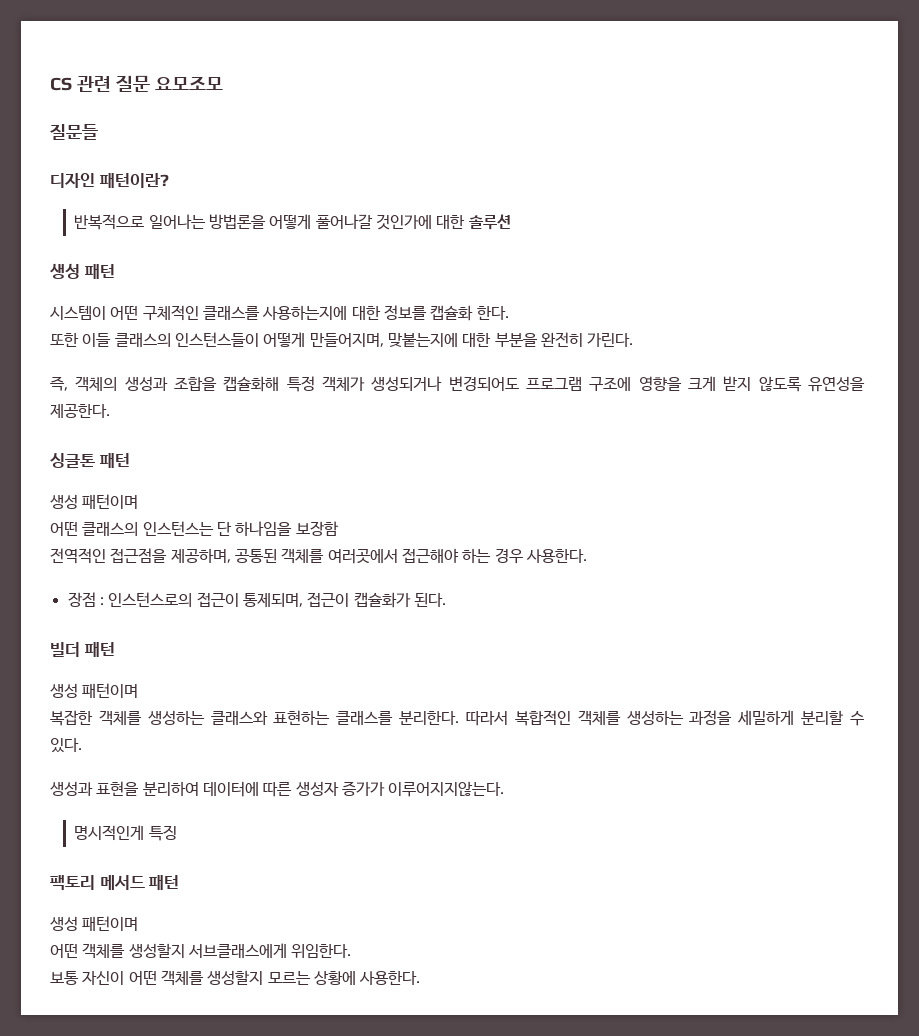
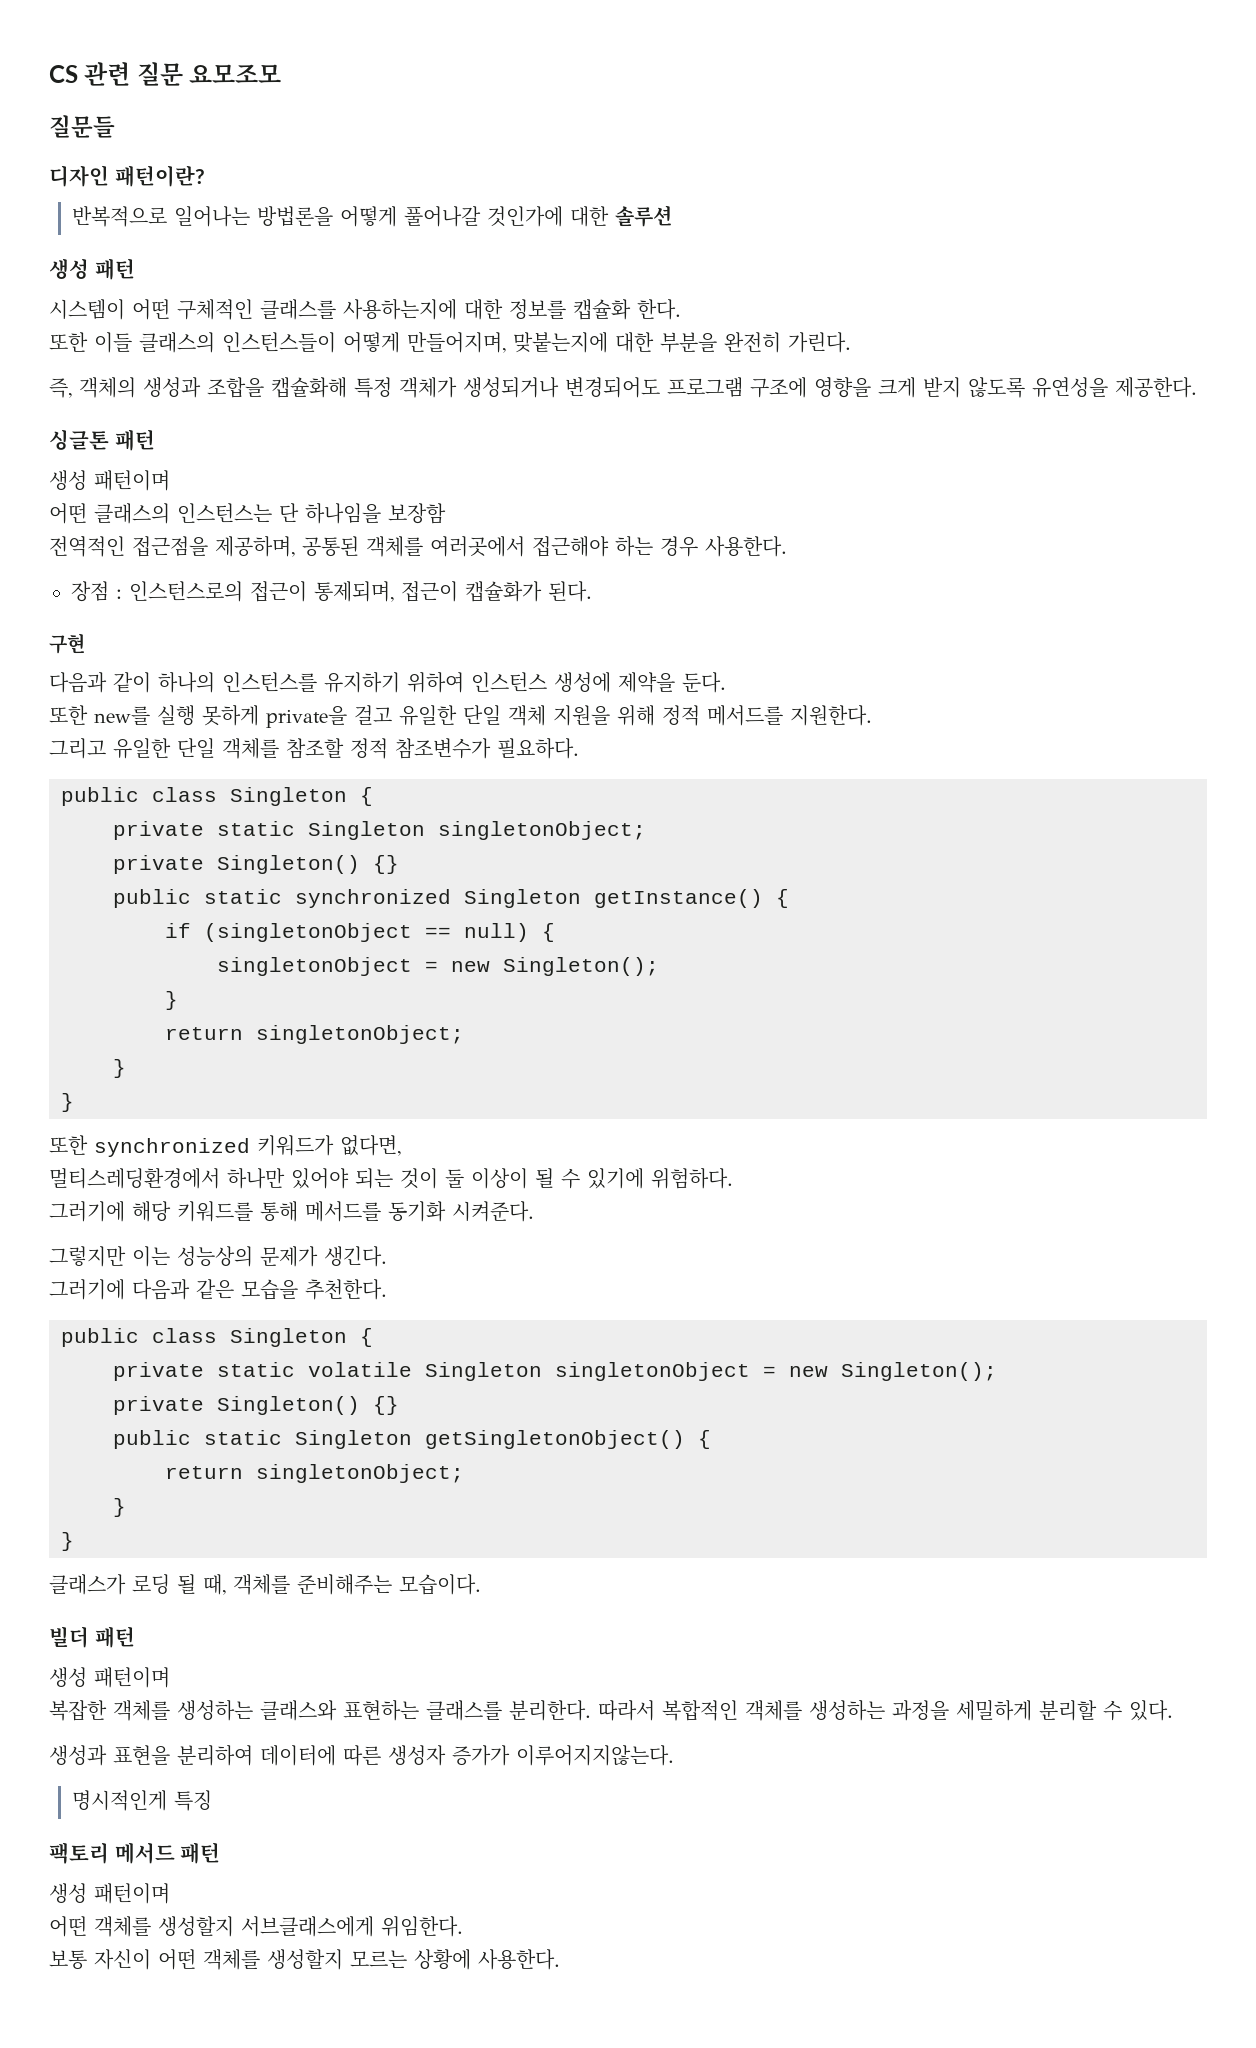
(446, 600) none -> [49,633,85,654] [49,672,726,693] [49,705,872,728] [49,738,579,759] [61,787,373,806] [113,821,646,840] [113,855,399,874] [113,889,789,908] [165,923,555,942] [217,957,659,976] [165,991,178,1010] [165,1025,464,1044] [113,1059,126,1078] [61,1093,74,1112] [49,1135,401,1157] [49,1168,733,1189] [49,1201,534,1222] [49,1246,387,1267] [49,1279,387,1300] [61,1328,373,1347] [113,1362,997,1381] [113,1396,399,1415] [113,1430,711,1449] [165,1464,464,1483] [113,1498,126,1517] [61,1532,74,1551] [49,1574,481,1595] // 구현 // 다음과 같이 하나의 인스턴스를 유지하기 위하여 인스턴스 생성에 제약을 둔다. // 또한 new를 실행 못하게 private을 걸고 유일한 단일 객체 지원을 위해 정적 메서드를 지원한다. // 그리고 유일한 단일 객체를 참조할 정적 참조변수가 필요하다. // public class Singleton { // private static Singleton singletonObject; // private Singleton() {} // public static synchronized Singleton getInstance() { // if (singletonObject == null) { // singletonObject = new Singleton(); // } // return singletonObject; // } // } // 또한 synchronized 키워드가 없다면, // 멀티스레딩환경에서 하나만 있어야 되는 것이 둘 이상이 될 수 있기에 위험하다. // 그러기에 해당 키워드를 통해 메서드를 동기화 시켜준다. // 그렇지만 이는 성능상의 문제가 생긴다. // 그러기에 다음과 같은 모습을 추천한다. // public class Singleton { // private static volatile Singleton singletonObject = new Singleton(); // private Singleton() {} // public static Singleton getSingletonObject() { // return singletonObject; // } // } // 클래스가 로딩 될 때, 객체를 준비해주는 모습이다.

